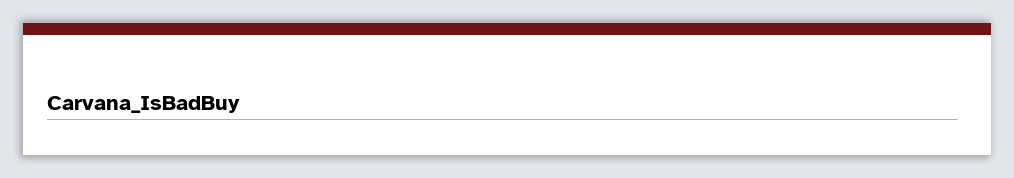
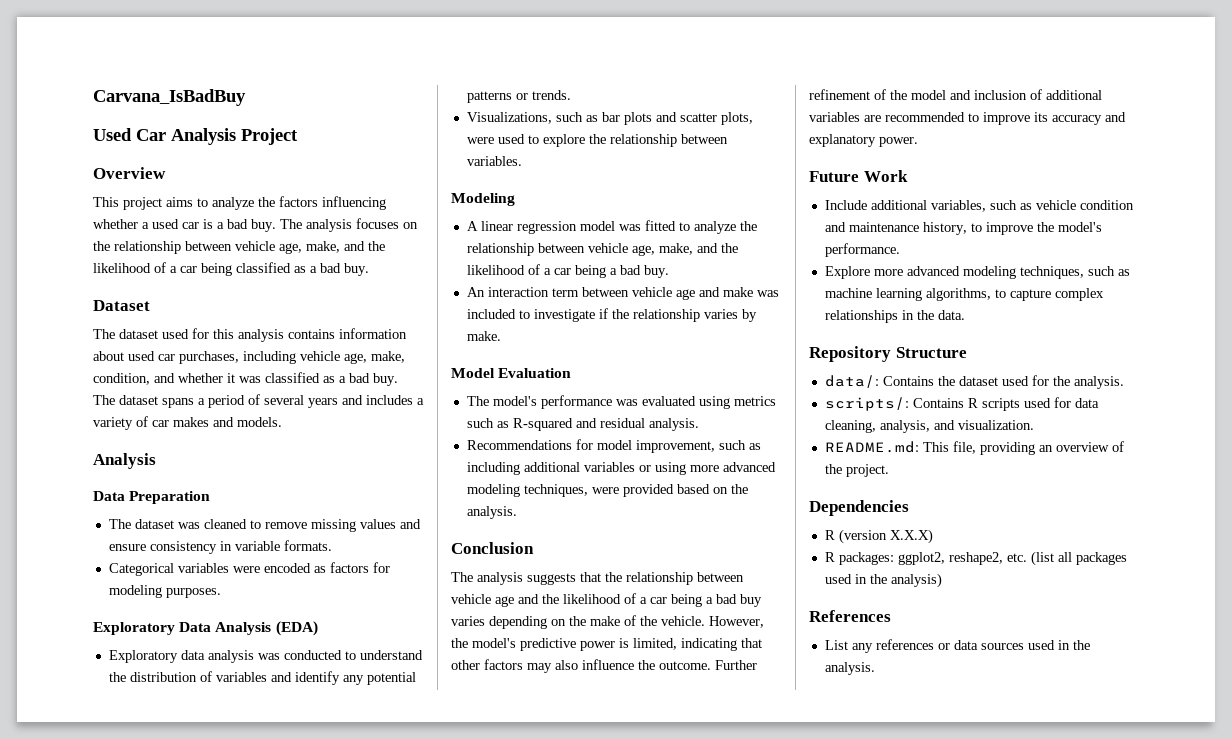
(240, 104) none -> [93,128,298,145] [93,167,166,179] [93,196,386,210] [93,218,418,232] [93,241,385,254] [93,262,369,276] [93,300,150,311] [93,328,407,342] [93,351,405,364] [93,372,398,386] [93,394,424,408] [93,416,282,430] [93,453,156,469] [93,491,211,504] [108,519,421,532] [108,540,332,554] [108,562,390,576] [108,585,221,598] [93,621,318,636] [108,650,423,663] [108,671,416,685] [466,90,571,103] [466,112,753,125] [466,134,728,147] [466,156,522,166] [451,193,515,206] [466,220,757,234] [466,243,738,256] [466,264,669,278] [466,287,779,300] [466,308,757,322] [466,331,501,341] [451,368,572,378] [466,395,776,409] [466,418,699,431] [466,439,761,453] [466,462,776,475] [466,484,748,497] [466,506,517,519] [451,542,534,554] [451,572,744,585] [451,593,762,607] [451,615,764,629] [451,638,762,651] [451,659,757,673] [809,89,1102,100] [809,112,1126,125] [809,134,918,147] [809,170,908,182] [824,200,1134,212] [824,222,1102,235] [824,243,900,257] [824,266,1130,279] [824,288,1104,301] [824,310,965,323] [809,346,967,362] [824,375,1124,389] [824,397,1099,411] [824,420,1034,433] [824,441,1124,455] [824,464,889,477] [809,500,909,516] [824,529,933,544] [824,551,1127,566] [824,573,942,588] [809,610,891,622] [824,639,1090,653] [824,662,875,675] // Used Car Analysis Project // Overview // This project aims to analyze the factors influencing whether a used car is a bad buy. The analysis focuses on the relationship between vehicle age, make, and the likelihood of a car being classified as a bad buy. // Dataset // The dataset used for this analysis contains information about used car purchases, including vehicle age, make, condition, and whether it was classified as a bad buy. The dataset spans a period of several years and includes a variety of car makes and models. // Analysis // Data Preparation // The dataset was cleaned to remove missing values and ensure consistency in variable formats. // Categorical variables were encoded as factors for modeling purposes. // Exploratory Data Analysis (EDA) // Exploratory data analysis was conducted to understand the distribution of variables and identify any potential patterns or trends. // Visualizations, such as bar plots and scatter plots, were used to explore the relationship between variables. // Modeling // A linear regression model was fitted to analyze the relationship between vehicle age, make, and the likelihood of a car being a bad buy. // An interaction term between vehicle age and make was included to investigate if the relationship varies by make. // Model Evaluation // The model's performance was evaluated using metrics such as R-squared and residual analysis. // Recommendations for model improvement, such as including additional variables or using more advanced modeling techniques, were provided based on the analysis. // Conclusion // The analysis suggests that the relationship between vehicle age and the likelihood of a car being a bad buy varies depending on the make of the vehicle. However, the model's predictive power is limited, indicating that other factors may also influence the outcome. Further refinement of the model and inclusion of additional variables are recommended to improve its accuracy and explanatory power. // Future Work // Include additional variables, such as vehicle condition and maintenance history, to improve the model's performance. // Explore more advanced modeling techniques, such as machine learning algorithms, to capture complex relationships in the data. // Repository Structure // data/: Contains the dataset used for the analysis. // scripts/: Contains R scripts used for data cleaning, analysis, and visualization. // README.md: This file, providing an overview of the project. // Dependencies // R (version X.X.X) // R packages: ggplot2, reshape2, etc. (list all packages used in the analysis) // References // List any references or data sources used in the analysis.

